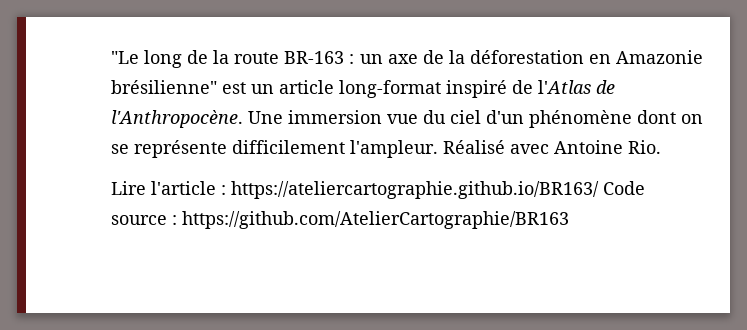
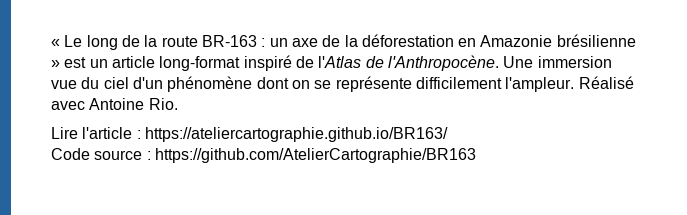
[111,51,139,64] "Le -> [51,35,83,47] « Le
[111,80,217,94] brésilienne" -> [556,34,636,47] [51,60,60,68] brésilienne »
(599, 190) none -> (448, 134) //

